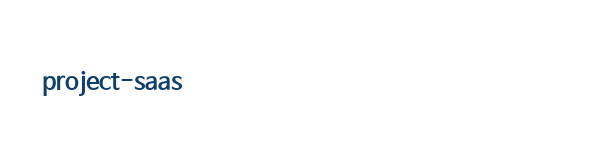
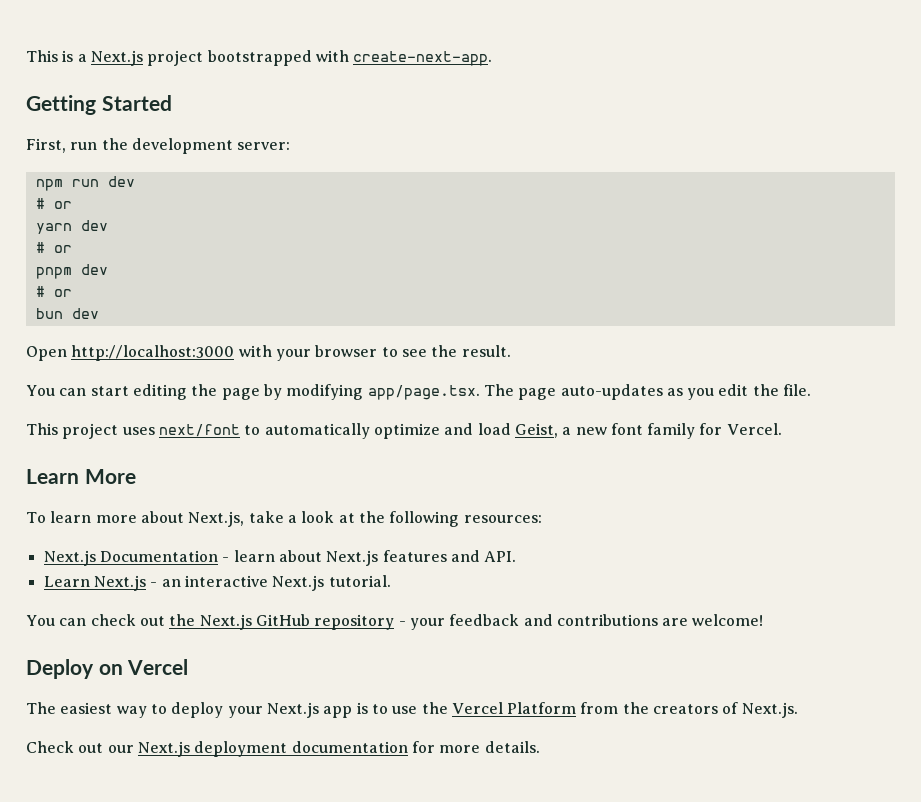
[42,70,183,97] project-saas -> [26,50,493,66] [26,95,172,115] [26,138,291,154] [35,176,135,191] [35,198,72,209] [35,220,108,234] [35,242,72,253] [35,264,108,279] [35,286,72,297] [35,308,99,319] [26,345,511,361] [26,384,812,400] [26,423,782,439] [26,469,136,484] [26,511,542,527] [43,550,517,566] [43,575,391,591] [26,614,764,630] [26,659,189,679] [26,702,798,718] [26,741,540,757] This is a Next.js project bootstrapped with create-next-app. // Getting Started // First, run the development server: // npm run dev // # or // yarn dev // # or // pnpm dev // # or // bun dev // Open http://localhost:3000 with your browser to see the result. // You can start editing the page by modifying app/page.tsx. The page auto-updates as you edit the file. // This project uses next/font to automatically optimize and load Geist, a new font family for Vercel. // Learn More // To learn more about Next.js, take a look at the following resources: // Next.js Documentation - learn about Next.js features and API. // Learn Next.js - an interactive Next.js tutorial. // You can check out the Next.js GitHub repository - your feedback and contributions are welcome! // Deploy on Vercel // The easiest way to deploy your Next.js app is to use the Vercel Platform from the creators of Next.js. // Check out our Next.js deployment documentation for more details.

